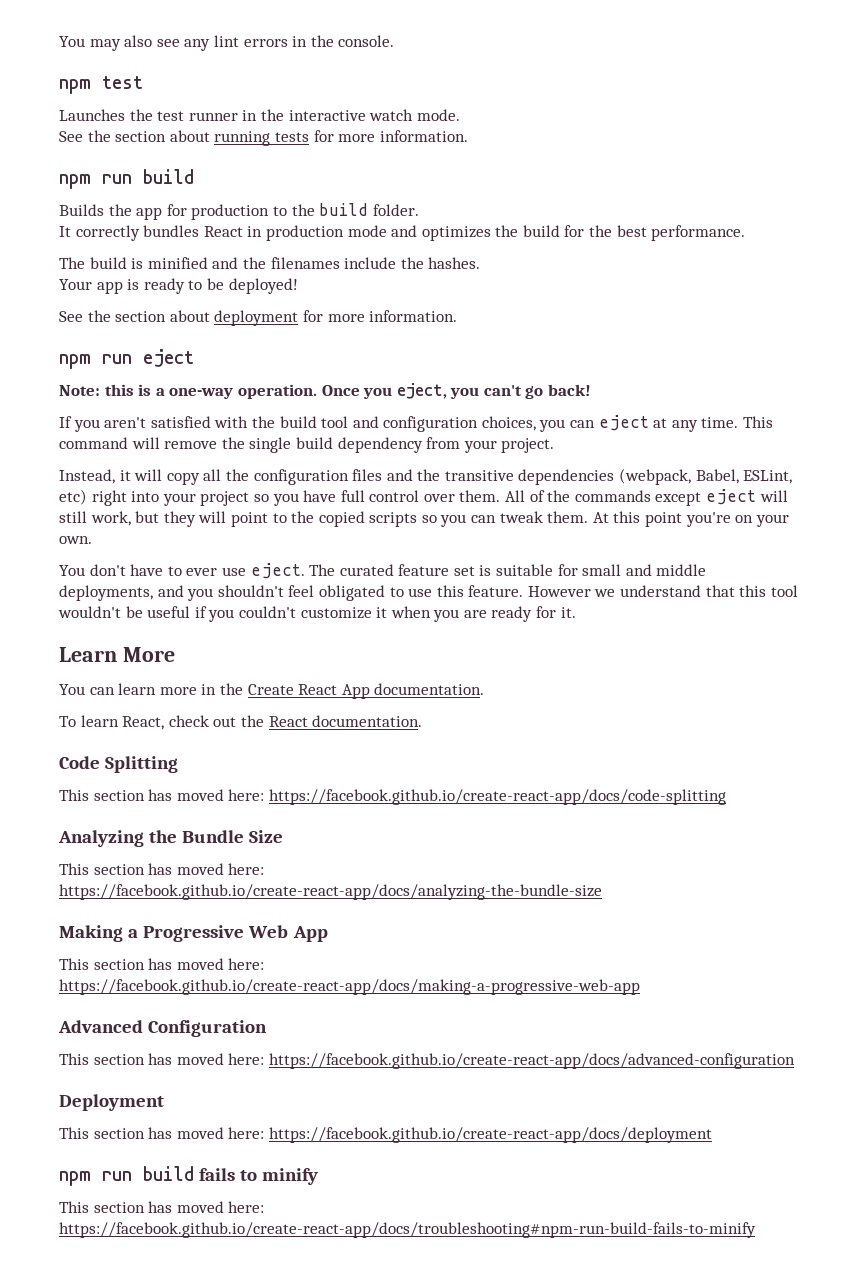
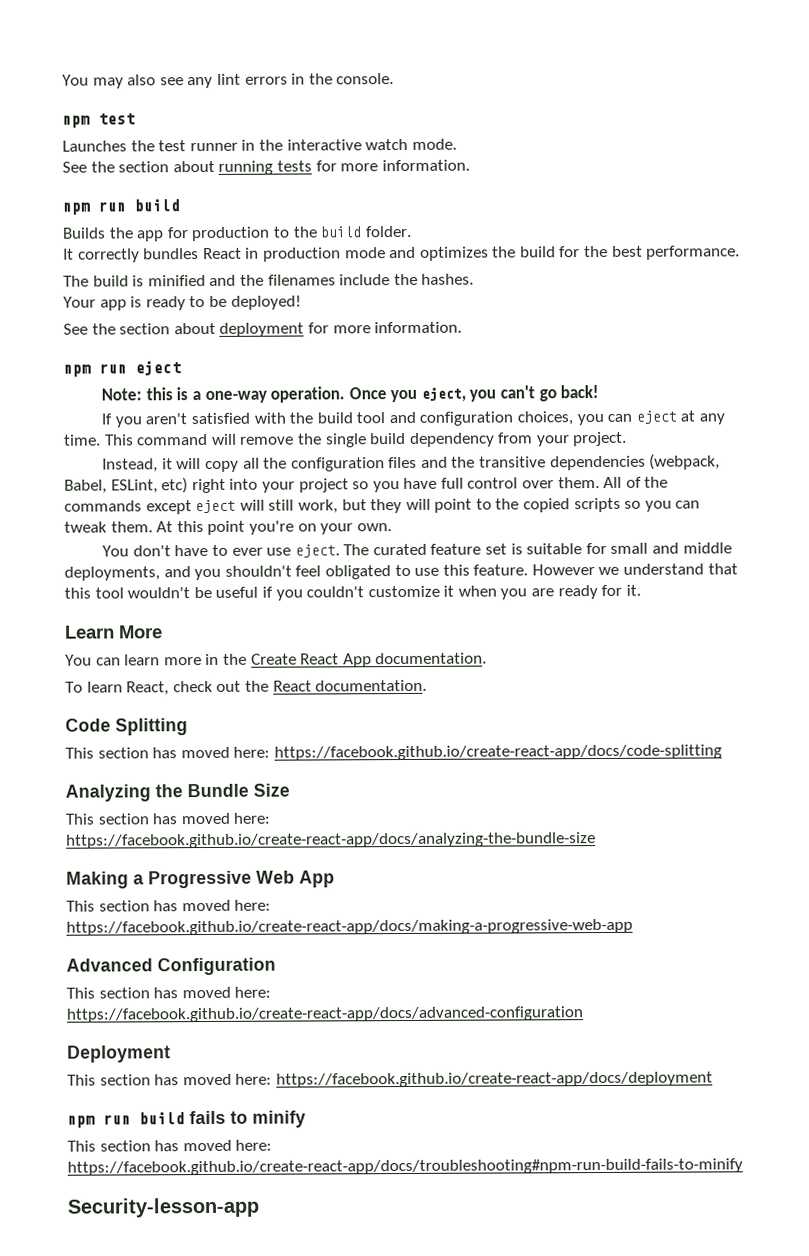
(756, 1230) none -> [67,1197,259,1218] // Security-lesson-app

